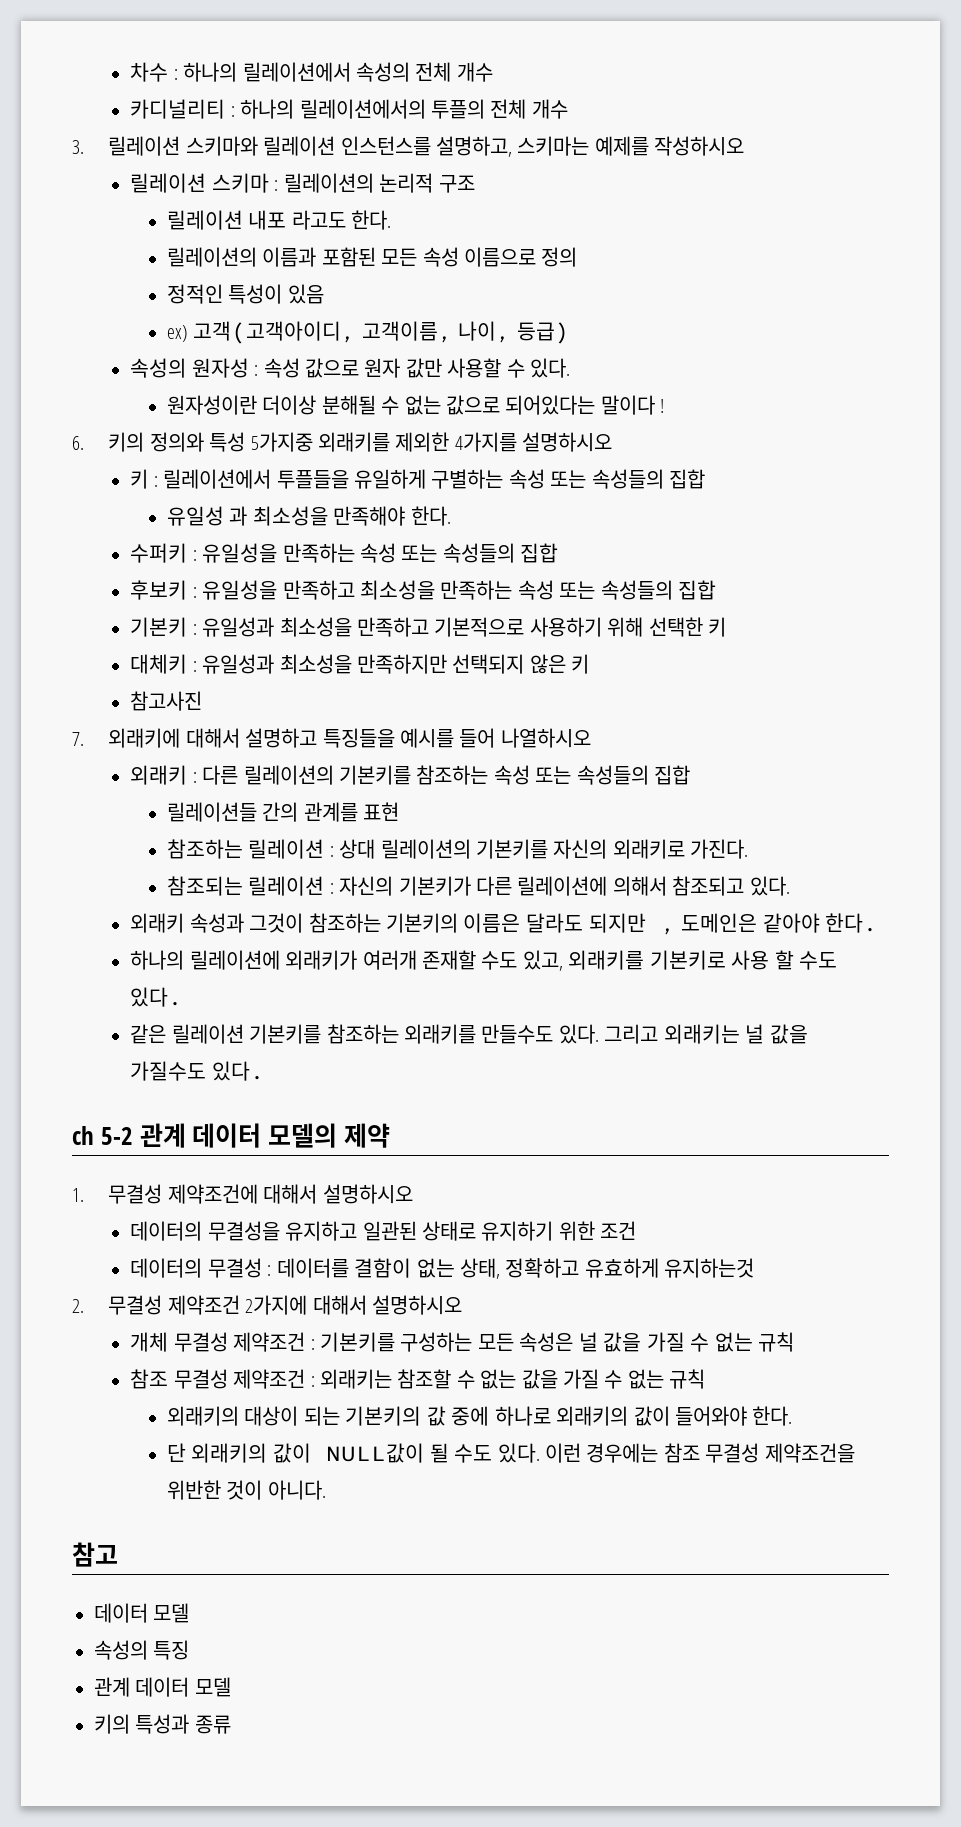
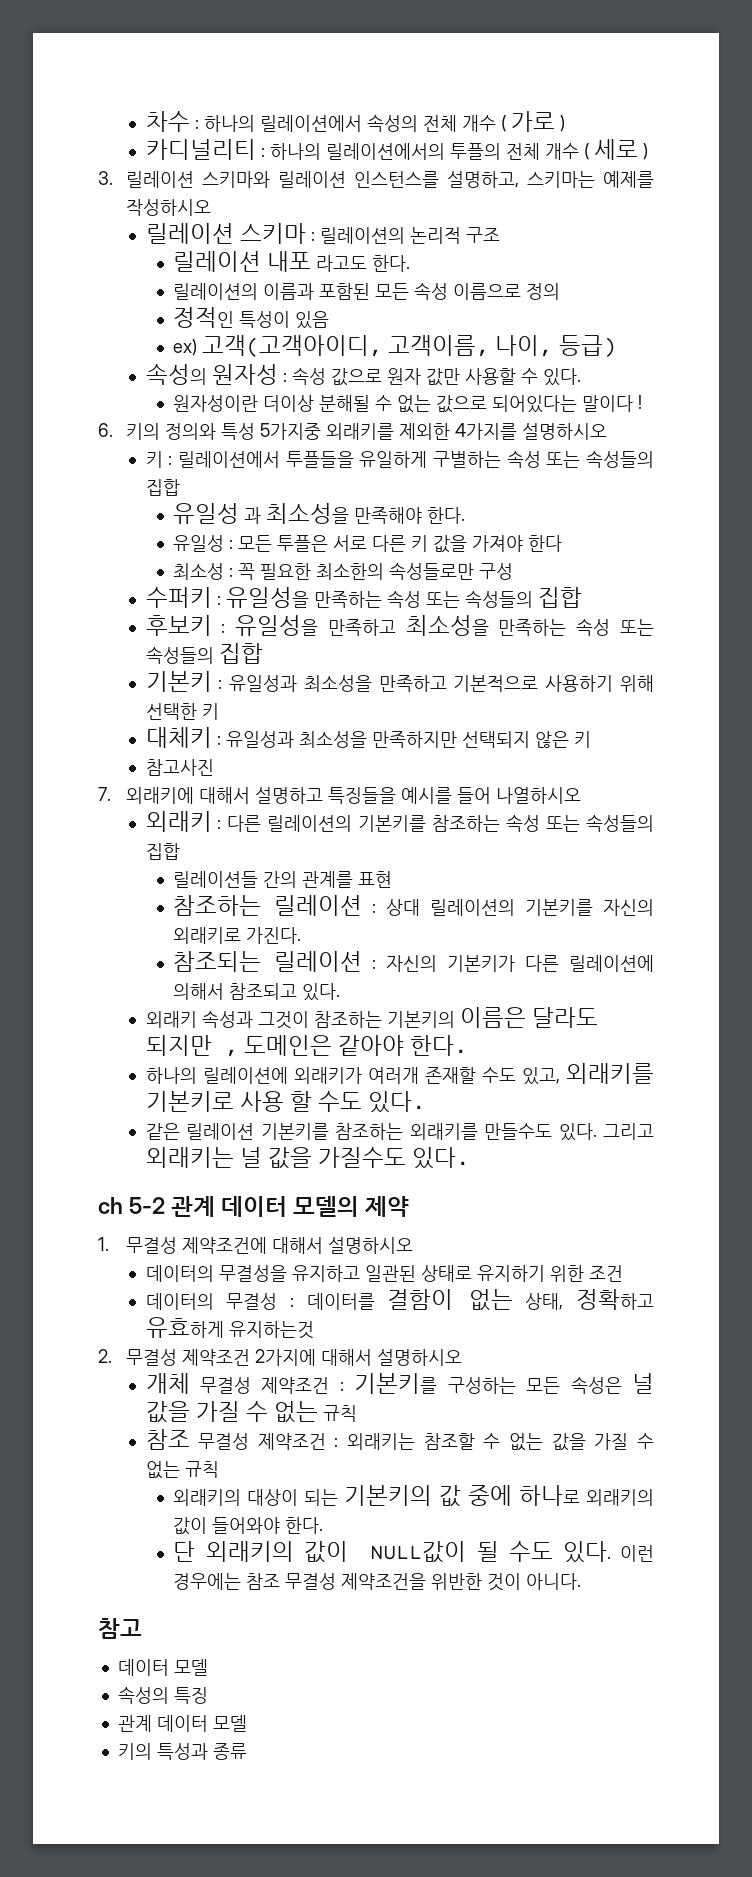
(493, 72) none -> [500,111,565,132] ( 가로 )
(568, 109) none -> [583,139,648,160] ( 세로 )
(451, 516) none -> [173,535,563,553] [173,562,514,580] // 유일성 : 모든 투플은 서로 다른 키 값을 가져야 한다 // 최소성 : 꼭 필요한 최소한의 속성들로만 구성

